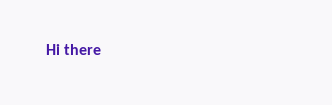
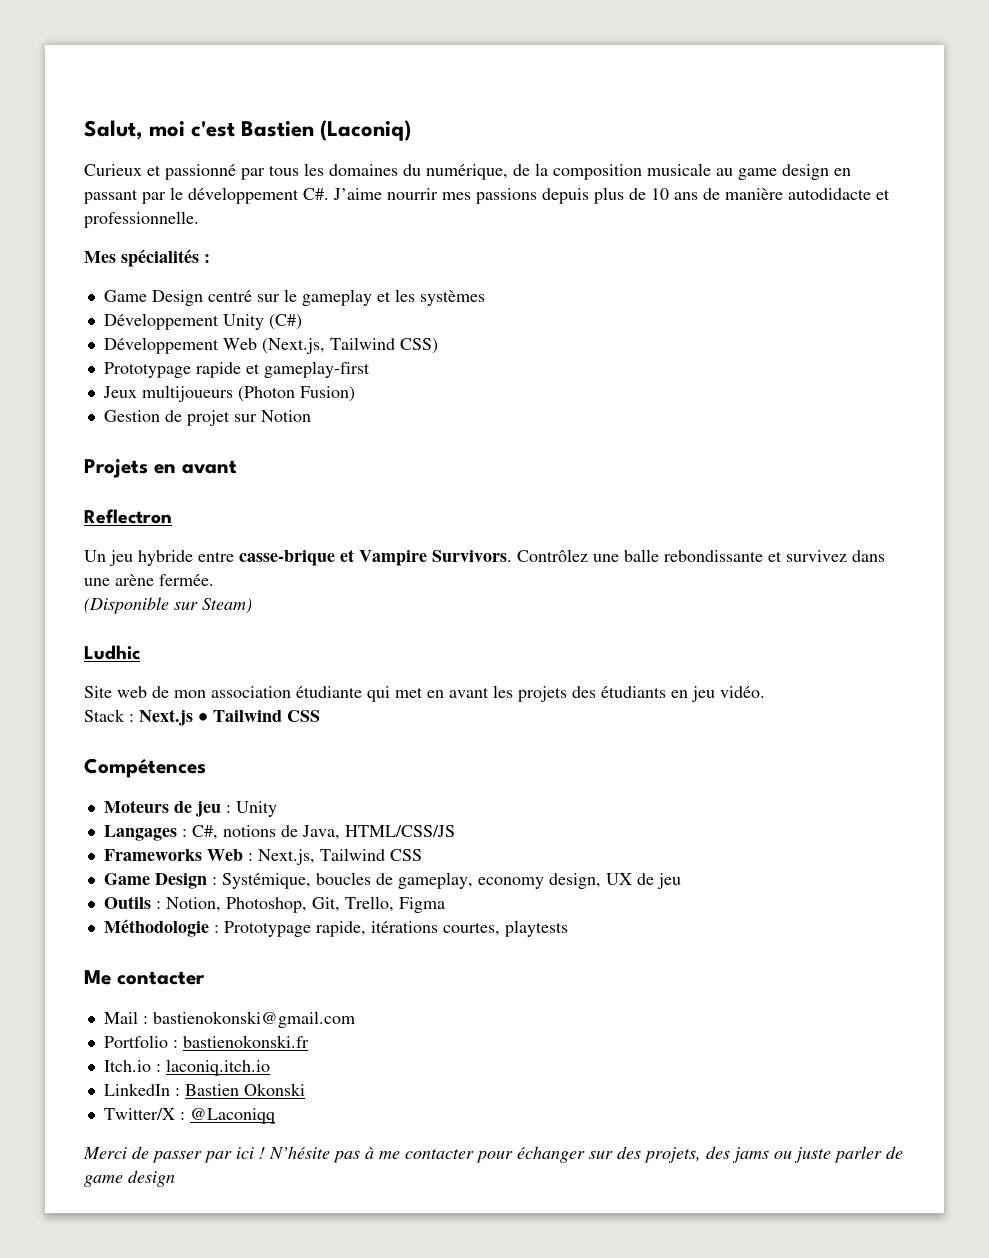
[46,44,102,55] Hi there -> [84,120,412,141] [84,163,851,180] [84,187,890,204] [84,211,199,228] [84,249,210,267] [103,289,485,306] [103,313,302,330] [103,337,438,354] [103,361,370,378] [102,385,355,402] [103,410,311,426] [84,459,237,478] [84,509,172,524] [84,549,885,566] [84,574,214,586] [84,597,252,614] [84,645,140,660] [84,685,765,702] [84,709,320,726] [84,758,206,778] [103,800,277,817] [103,825,455,841] [103,848,422,865] [103,872,681,889] [103,896,445,913] [103,919,568,937] [84,970,205,985] [103,1011,355,1028] [103,1035,309,1048] [103,1059,270,1076] [103,1083,305,1096] [103,1108,275,1124] [83,1146,903,1163] [84,1170,175,1187] Salut, moi c'est Bastien (Laconiq) // Curieux et passionné par tous les domaines du numérique, de la composition musicale au game design en passant par le développement C#. J’aime nourrir mes passions depuis plus de 10 ans de manière autodidacte et professionnelle. // Mes spécialités : // Game Design centré sur le gameplay et les systèmes // Développement Unity (C#) // Développement Web (Next.js, Tailwind CSS) // Prototypage rapide et gameplay-first // Jeux multijoueurs (Photon Fusion) // Gestion de projet sur Notion // Projets en avant // Reflectron // Un jeu hybride entre casse-brique et Vampire Survivors. Contrôlez une balle rebondissante et survivez dans une arène fermée. // (Disponible sur Steam) // Ludhic // Site web de mon association étudiante qui met en avant les projets des étudiants en jeu vidéo. // Stack : Next.js • Tailwind CSS // Compétences // Moteurs de jeu : Unity // Langages : C#, notions de Java, HTML/CSS/JS // Frameworks Web : Next.js, Tailwind CSS // Game Design : Systémique, boucles de gameplay, economy design, UX de jeu // Outils : Notion, Photoshop, Git, Trello, Figma // Méthodologie : Prototypage rapide, itérations courtes, playtests // Me contacter // Mail : bastienokonski@gmail.com // Portfolio : bastienokonski.fr // Itch.io : laconiq.itch.io // LinkedIn : Bastien Okonski // Twitter/X : @Laconiqq // Merci de passer par ici ! N’hésite pas à me contacter pour échanger sur des projets, des jams ou juste parler de game design

